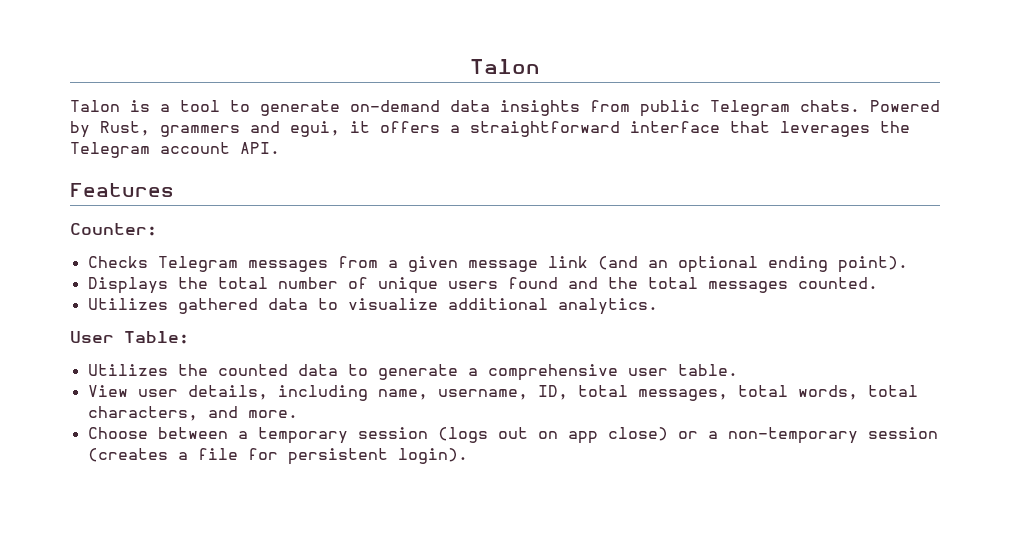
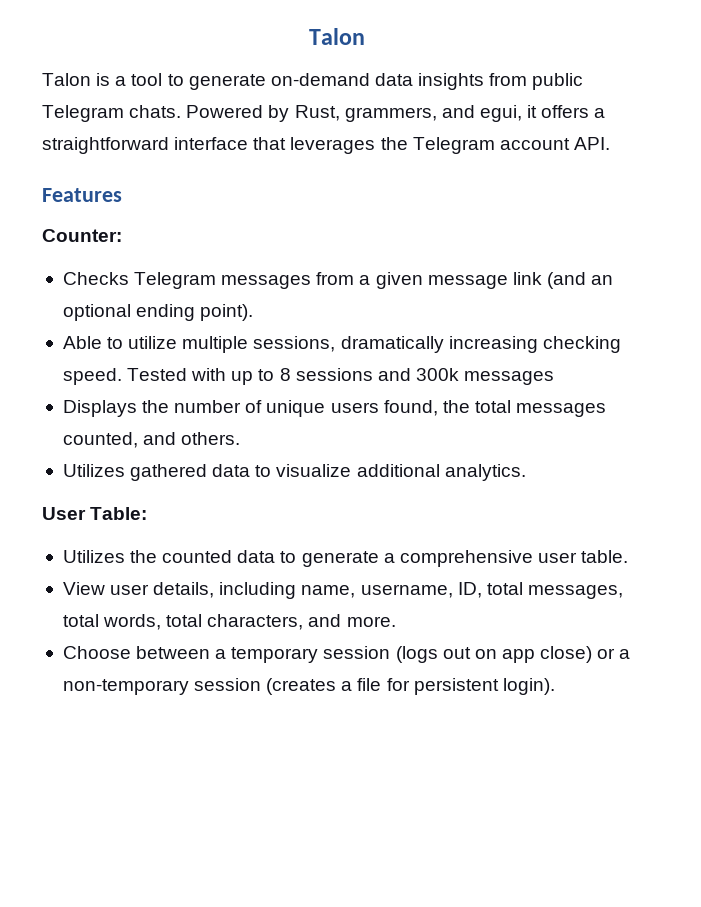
[160,125,240,137] grammers -> [344,107,437,122] grammers,
(908, 264) none -> [62,336,621,353] [62,368,555,385] // Able to utilize multiple sessions, dramatically increasing checking speed. Tested with up to 8 sessions and 300k messages
[217,277,268,289] total -> (170, 406) none
[507,277,598,289] found and -> [383,400,438,416] found,
[797,277,878,289] counted. -> [62,432,241,448] counted, and others.

